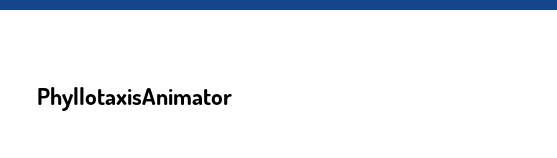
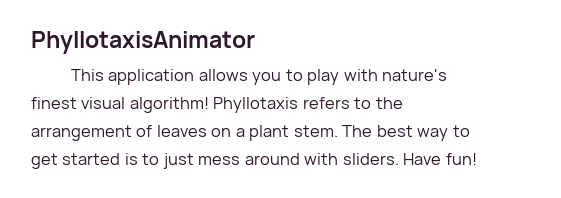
(232, 99) none -> [70,69,448,85] [31,97,403,113] [31,125,470,141] [31,153,477,169] // This application allows you to play with nature's finest visual algorithm! Phyllotaxis refers to the arrangement of leaves on a plant stem. The best way to get started is to just mess around with sliders. Have fun!

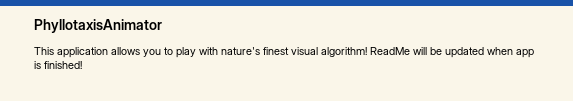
[213,97,403,113] [31,125,470,141] [31,153,477,169] Phyllotaxis refers to the arrangement of leaves on a plant stem. The best way to get started is to just mess around with sliders. Have fun! -> [370,47,534,58] [34,61,82,69] ReadMe will be updated when app is finished!

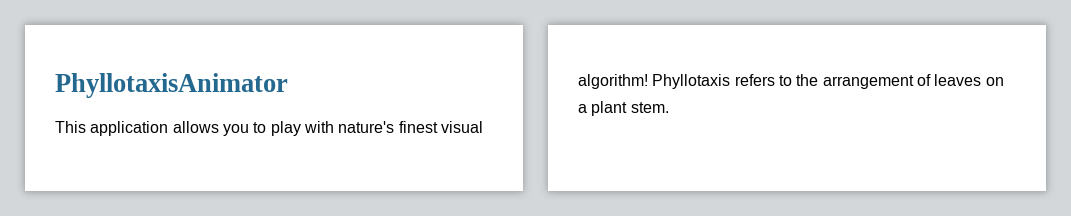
[370,47,534,58] [34,61,82,69] ReadMe will be updated when app is finished! -> [652,74,1004,89] [578,101,669,116] Phyllotaxis refers to the arrangement of leaves on a plant stem.

